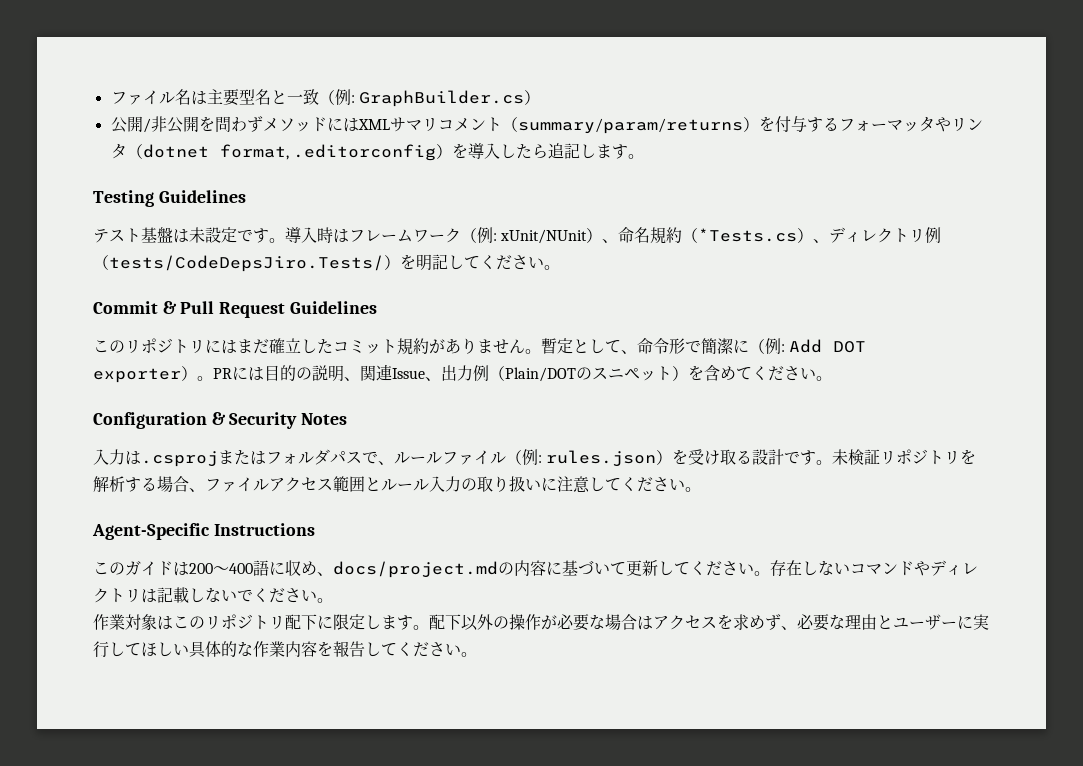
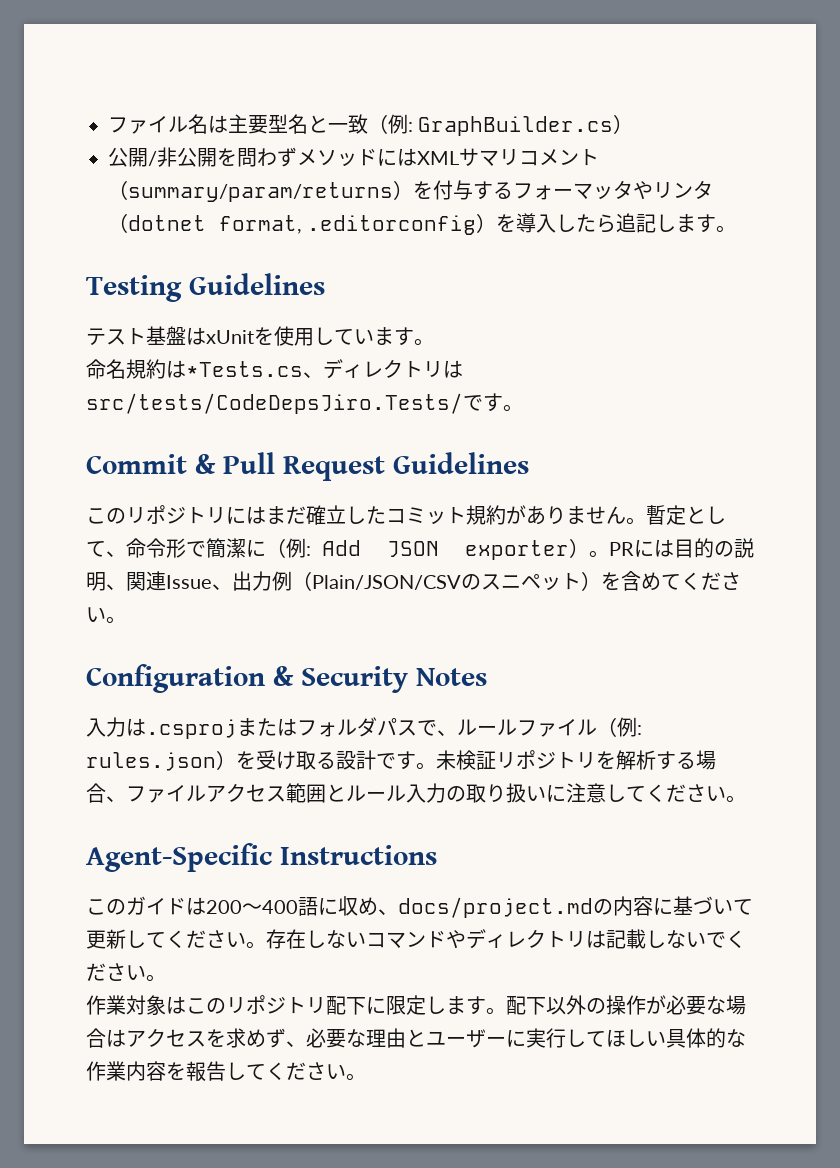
[189,227,942,244] [93,254,544,272] 未設定です。導入時はフレームワーク（例: xUnit/NUnit）、命名規約（*Tests.cs）、ディレクトリ例（tests/CodeDepsJiro.Tests/）を明記してください -> [206,326,434,346] [86,359,463,379] [86,393,503,414] xUnitを使用しています。 // 命名規約は*Tests.cs、ディレクトリはsrc/tests/CodeDepsJiro.Tests/です
[833,341,867,353] DOT -> [386,541,439,557] JSON
[505,367,576,382] Plain/DOT -> [312,575,461,590] Plain/JSON/CSV

